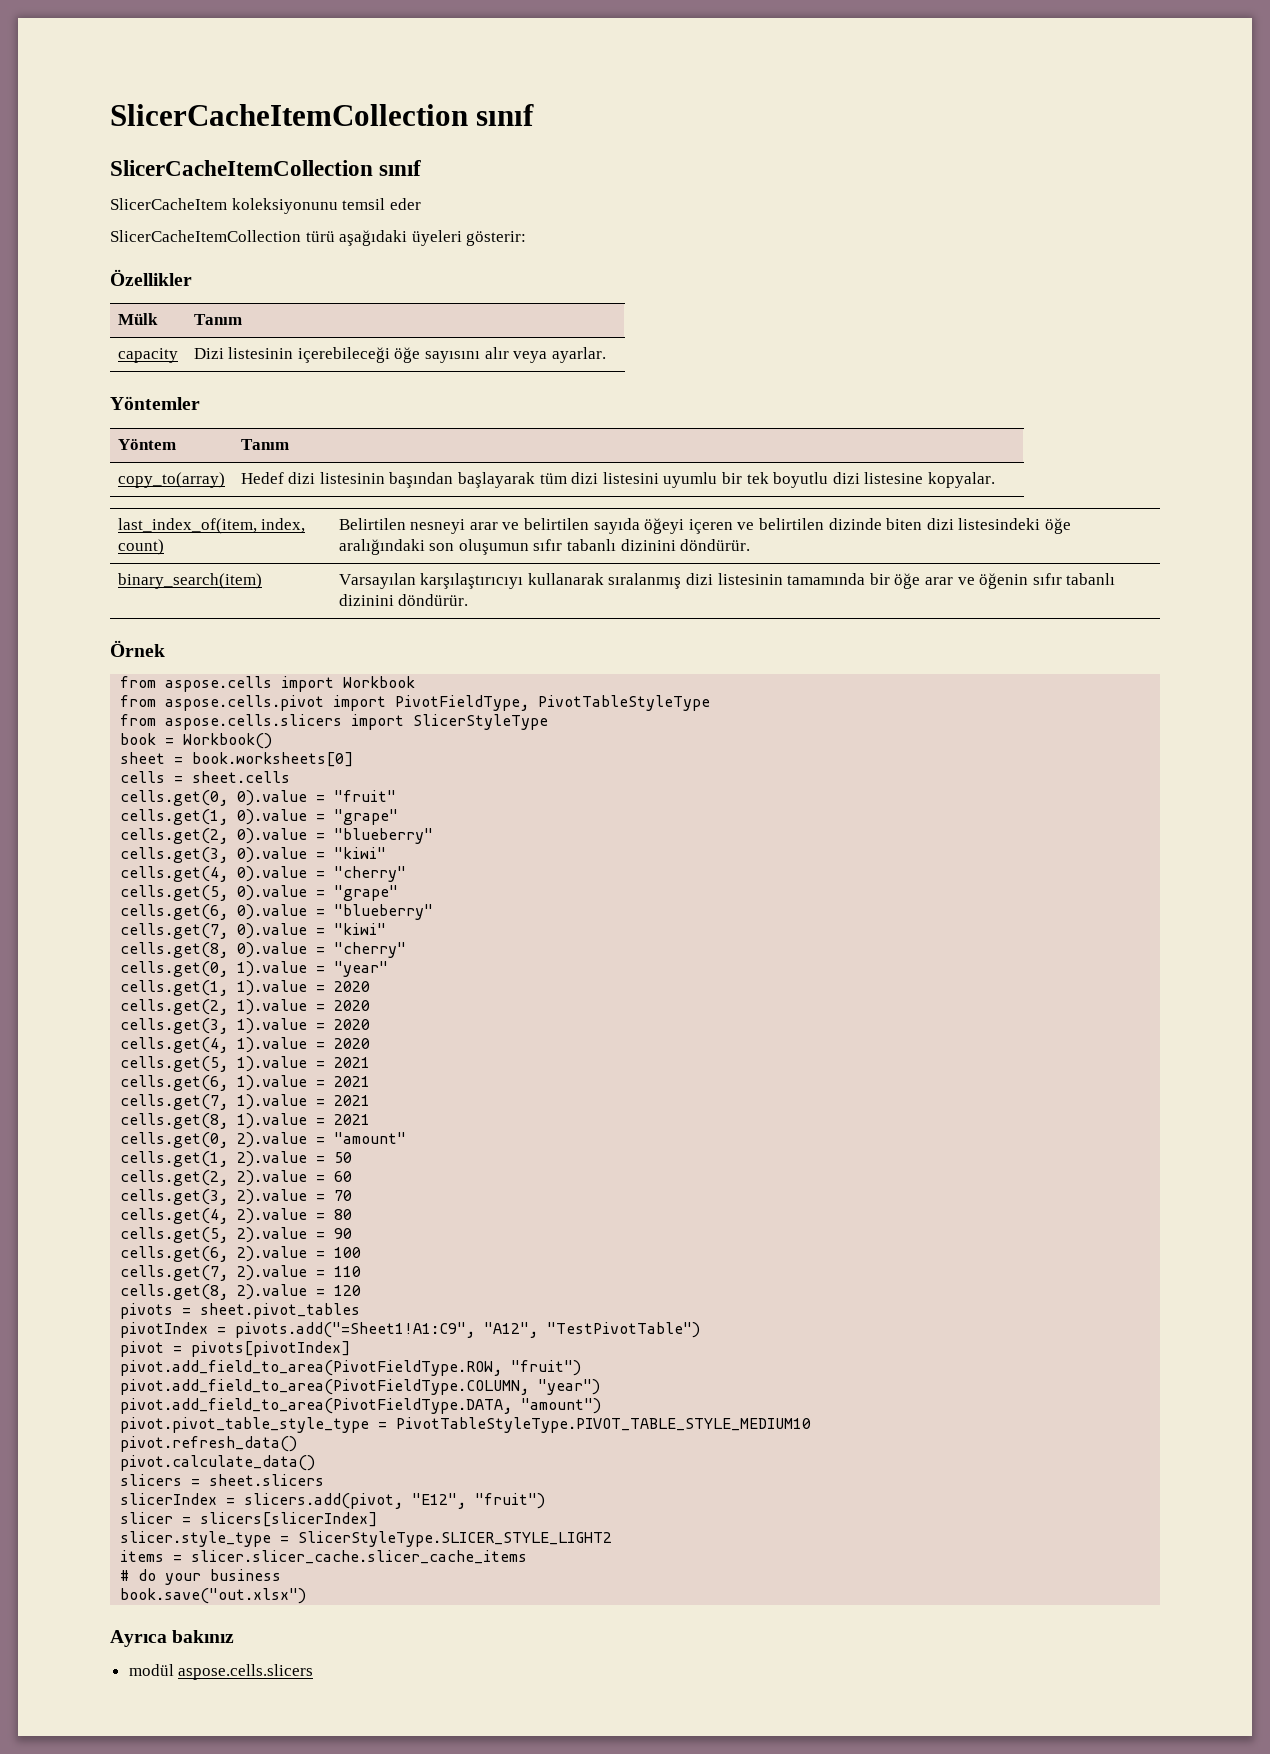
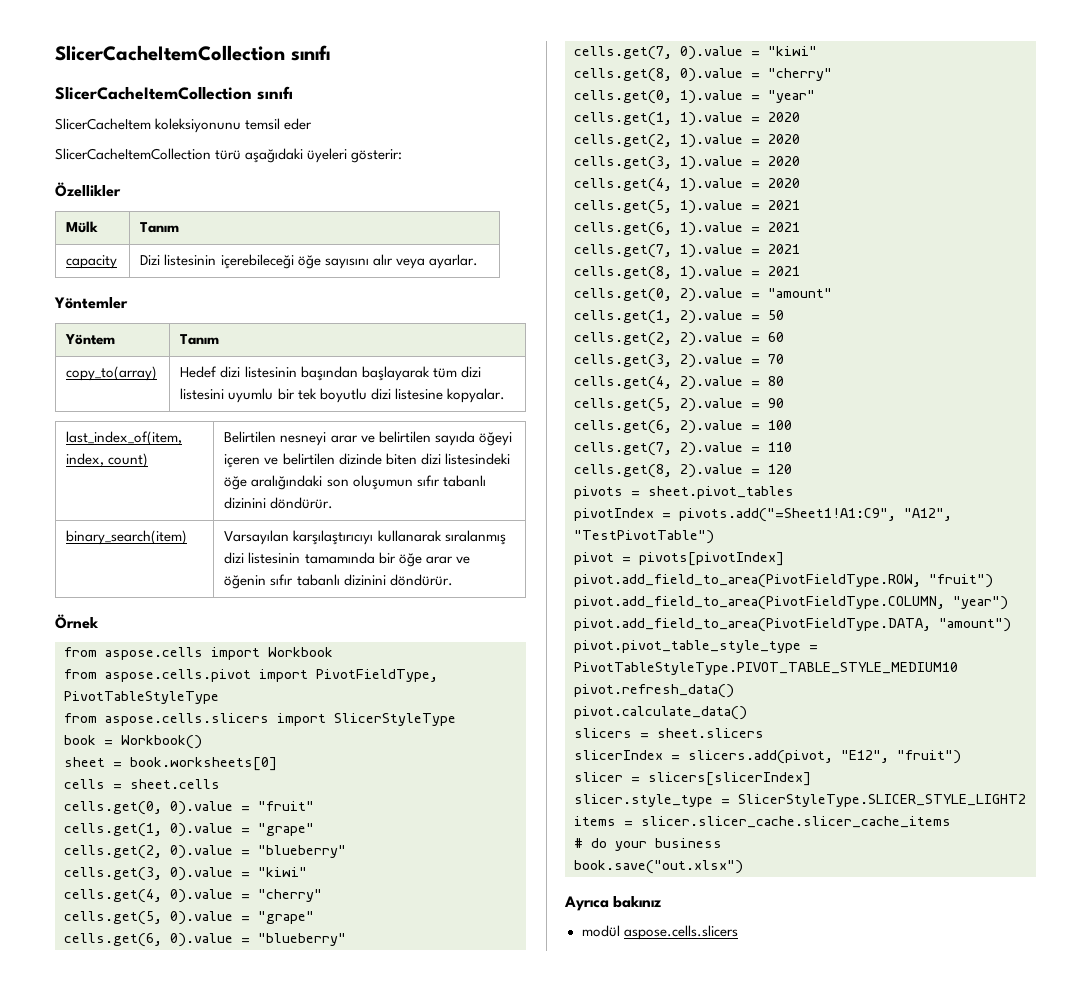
[110,104,535,126] [110,160,422,176] SlicerCacheItemCollection sınıf // SlicerCacheItemCollection sınıf -> [55,45,330,61] [55,86,293,100] SlicerCacheItemCollection sınıfı // SlicerCacheItemCollection sınıfı

